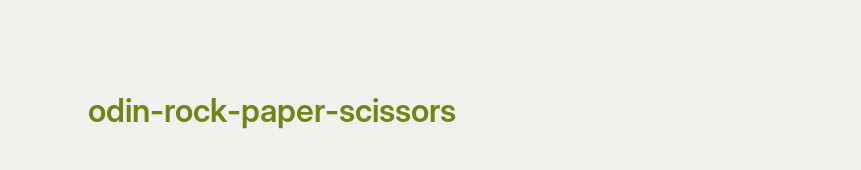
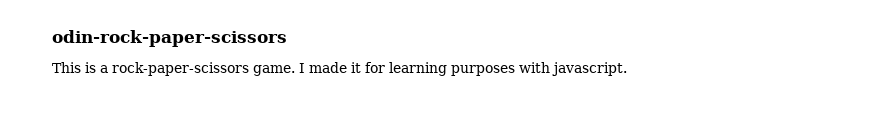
(456, 113) none -> [52,62,627,76] // This is a rock-paper-scissors game. I made it for learning purposes with javascript.

